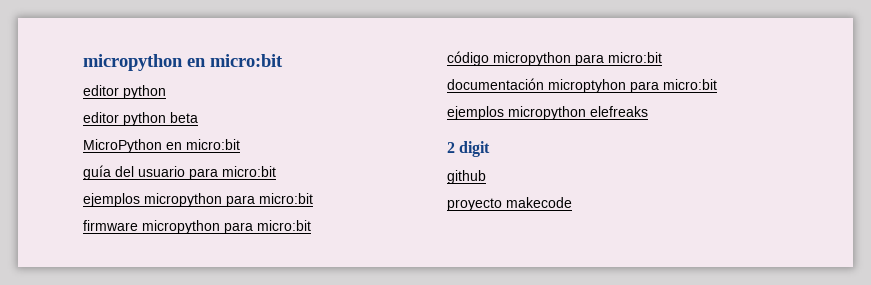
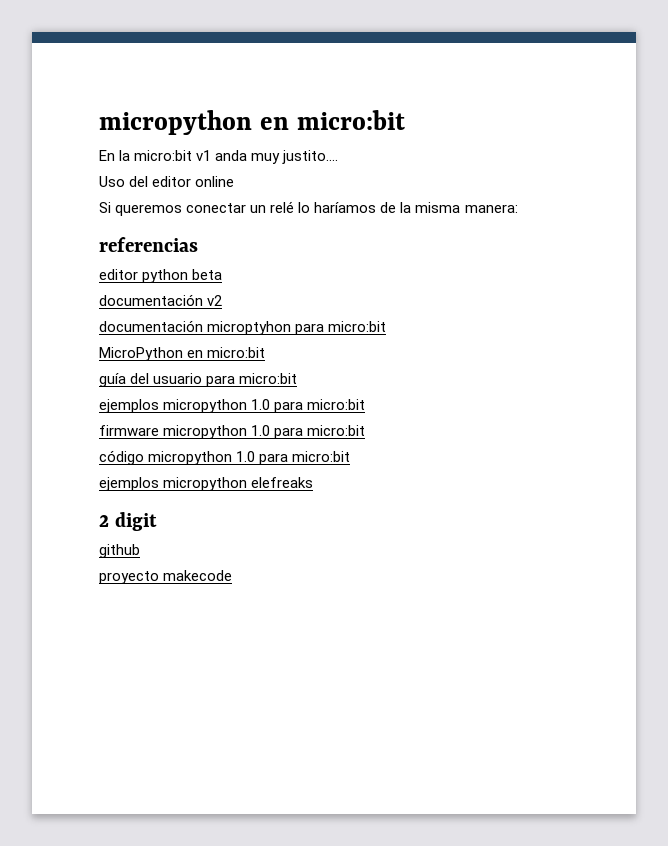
[83,85,166,99] [83,112,198,126] editor python // editor python beta -> [99,150,339,164] [99,176,235,187] [99,201,518,216] [99,237,198,252] [99,269,223,283] [99,294,223,306] [99,320,387,335] En la micro:bit v1 anda muy justito.... // Uso del editor online // Si queremos conectar un relé lo haríamos de la misma manera: // referencias // editor python beta // documentación v2 // documentación microptyhon para micro:bit
(222, 200) none -> [251,399,271,410] 1.0
(220, 227) none -> [251,425,271,436] 1.0
[575,52,662,66] [447,78,626,93] para micro:bit // documentación microptyhon -> [236,451,256,462] 1.0

